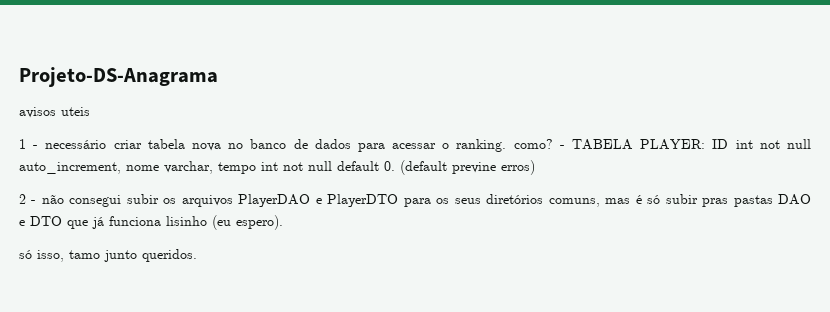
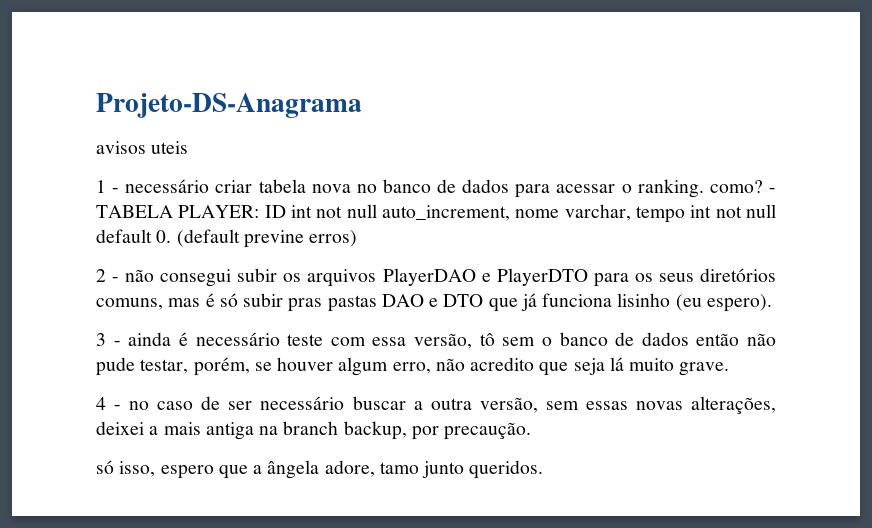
[19,250,64,262] só isso, -> [96,332,776,349] [96,357,730,376] [96,396,776,414] [96,421,532,440] [96,460,375,479] 3 - ainda é necessário teste com essa versão, tô sem o banco de dados então não pude testar, porém, se houver algum erro, não acredito que seja lá muito grave. // 4 - no caso de ser necessário buscar a outra versão, sem essas novas alterações, deixei a mais antiga na branch backup, por precaução. // só isso, espero que a ângela adore,

